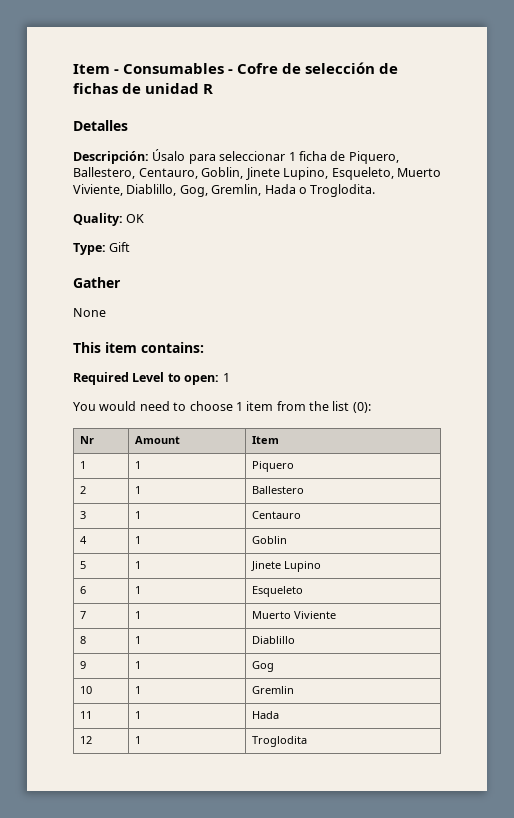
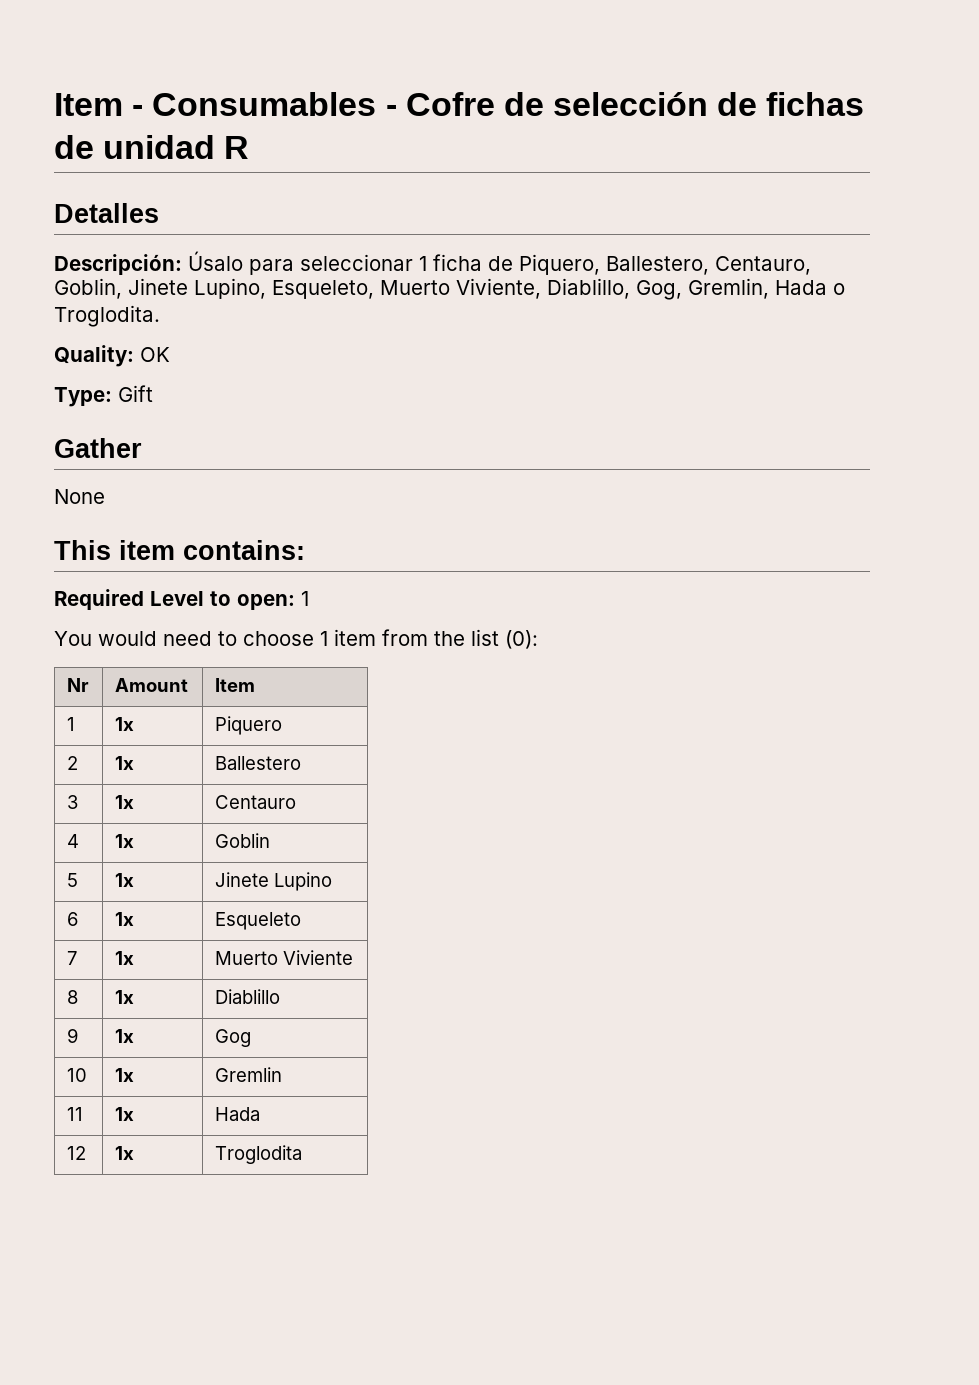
[134,461,141,469] 1 -> [114,717,134,731] 1x
[134,486,141,494] 1 -> [114,756,134,770] 1x
[134,511,141,519] 1 -> [114,795,134,809] 1x
[134,536,141,544] 1 -> [114,834,134,848] 1x
[134,561,141,569] 1 -> [114,873,134,887] 1x
[134,586,141,594] 1 -> [114,912,134,926] 1x
[134,611,141,619] 1 -> [114,951,134,965] 1x
[134,636,141,644] 1 -> [114,990,134,1004] 1x
[134,661,141,669] 1 -> [114,1029,134,1043] 1x
[134,686,141,694] 1 -> [114,1068,134,1082] 1x
[134,711,141,719] 1 -> [114,1107,134,1121] 1x
[134,736,141,744] 1 -> [114,1146,134,1160] 1x

